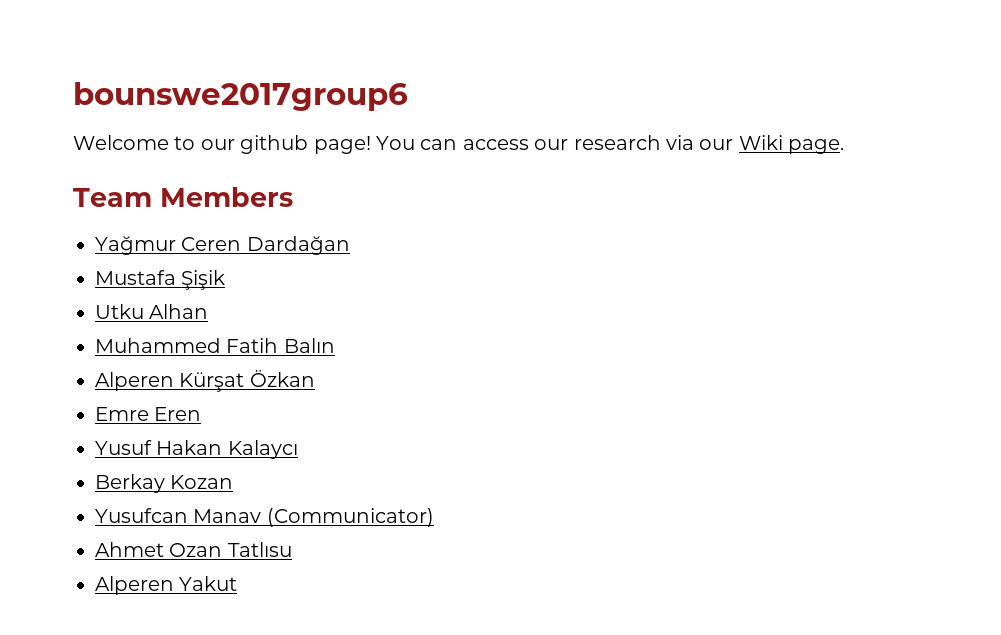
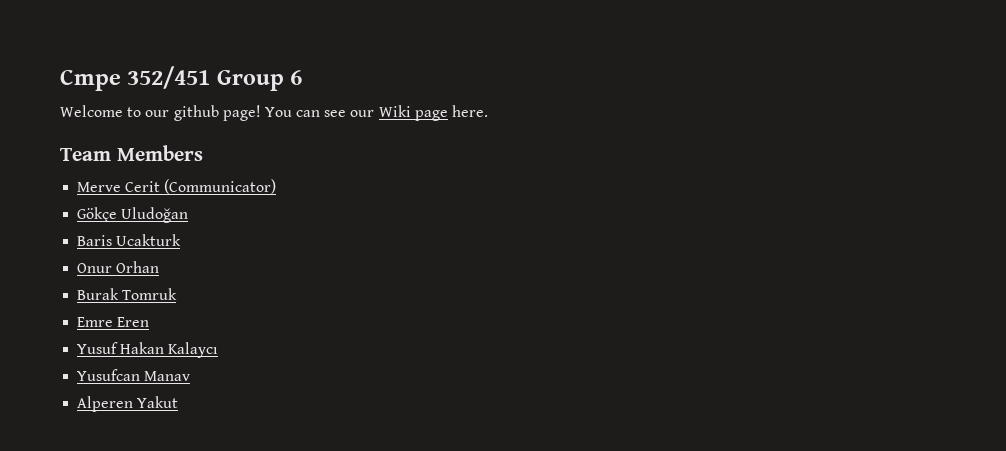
[73,82,408,111] bounswe2017group6 -> [60,66,303,91] Cmpe 352/451 Group 6
[462,135,845,154] [73,187,293,207] [95,236,350,255] [95,270,226,290] [95,304,209,319] [95,338,335,353] [95,370,315,392] access our research via our Wiki page. // Team Members // Yağmur Ceren Dardağan // Mustafa Şişik // Utku Alhan // Muhammed Fatih Balın // Alperen Kürşat Özkan -> [324,105,489,121] [60,145,203,161] [77,179,277,194] [77,207,189,223] [77,234,182,246] [77,261,160,273] [77,288,178,300] see our Wiki page here. // Team Members // Merve Cerit (Communicator) // Gökçe Uludoğan // Baris Ucakturk // Onur Orhan // Burak Tomruk
[95,474,234,493] // Berkay Kozan -> (219, 350) none
[266,508,434,527] [95,542,292,557] (Communicator) // Ahmet Ozan Tatlısu -> (191, 376) none

